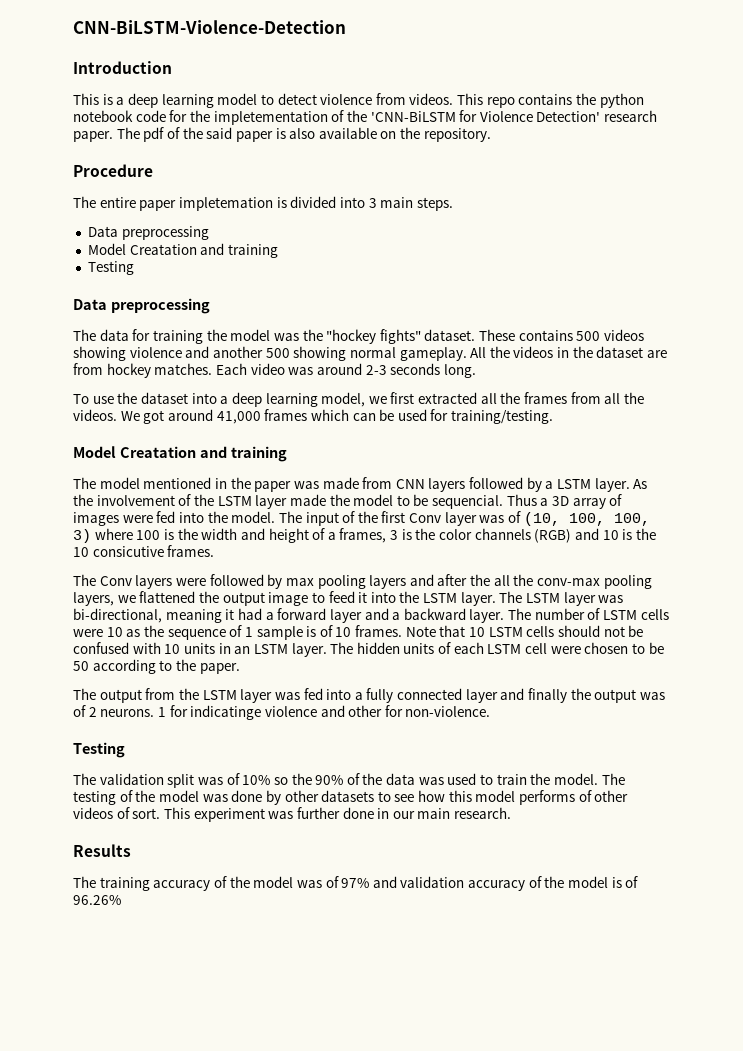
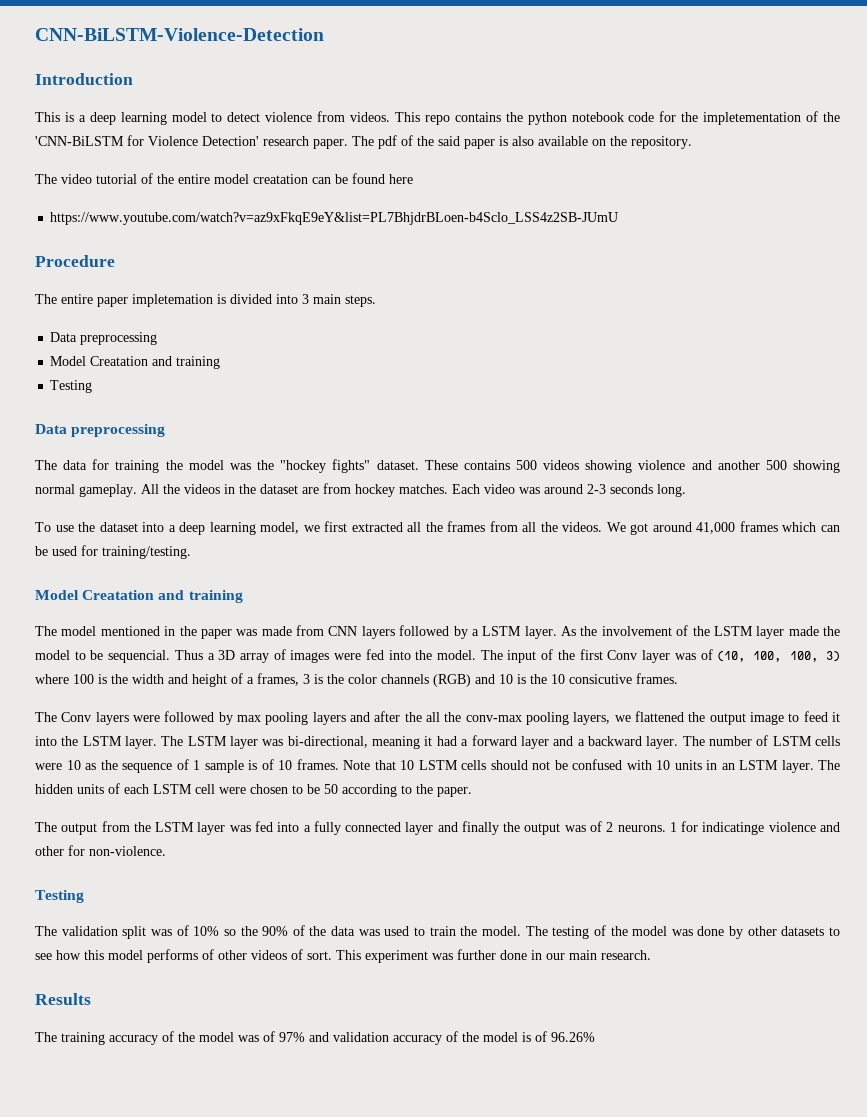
(491, 135) none -> [35,173,413,184] [50,212,619,225] // The video tutorial of the entire model creatation can be found here // https://www.youtube.com/watch?v=az9xFkqE9eY&list=PL7BhjdrBLoen-b4Sclo_LSS4z2SB-JUmU

